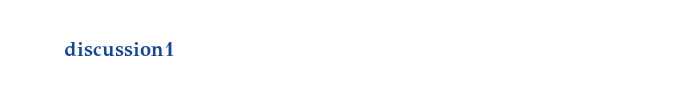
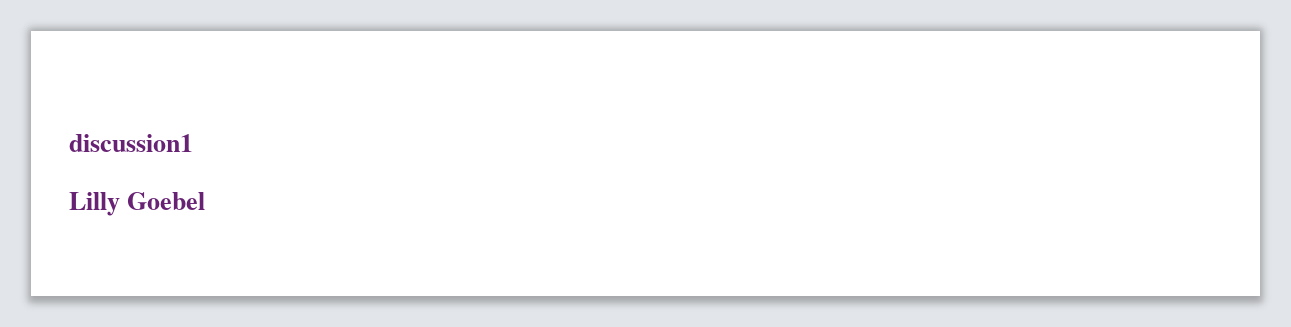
(175, 49) none -> [69,192,206,216] // Lilly Goebel

